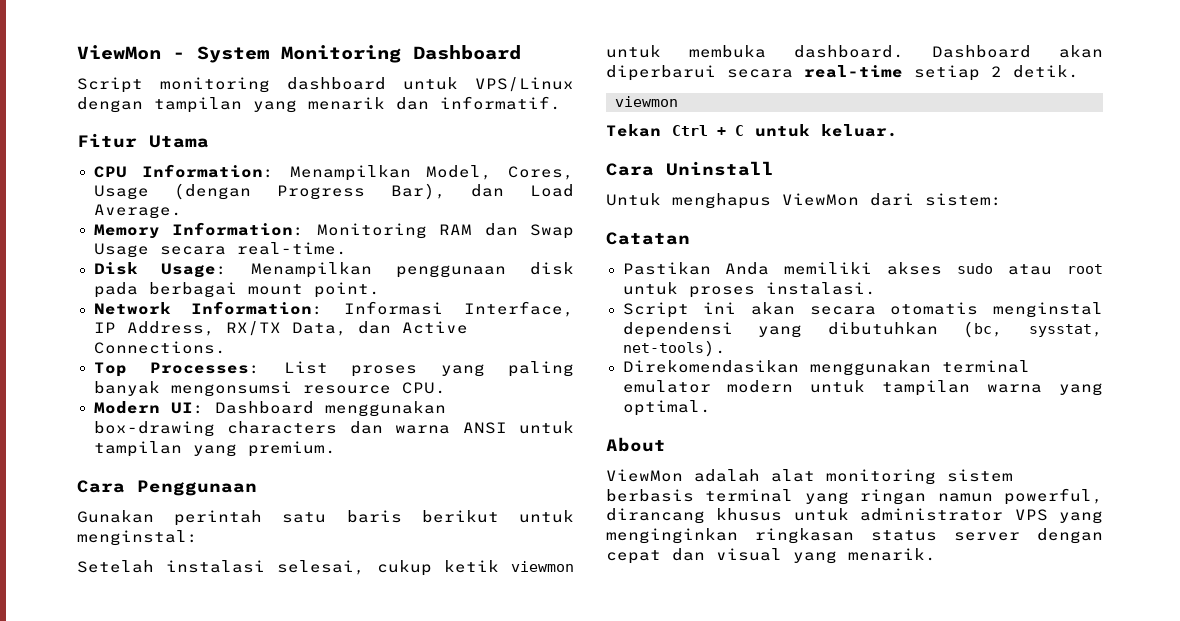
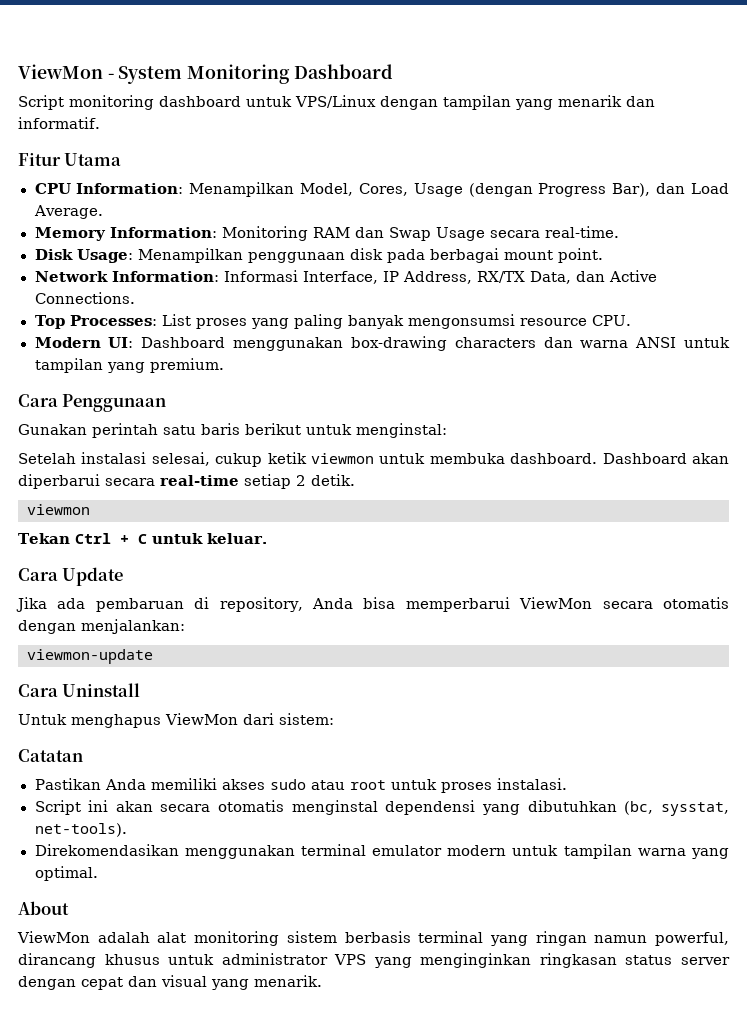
(898, 130) none -> [18,567,124,586] [16,597,729,612] [18,619,185,634] [27,649,153,664] // Cara Update // Jika ada pembaruan di repository, Anda bisa memperbarui ViewMon secara otomatis dengan menjalankan: // viewmon-update

